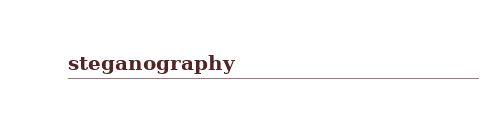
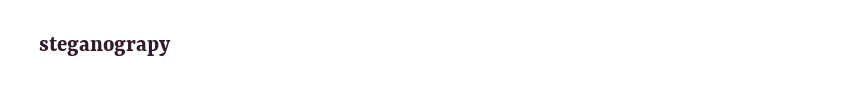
[68,55,236,74] steganography -> [39,37,171,56] steganograpy

